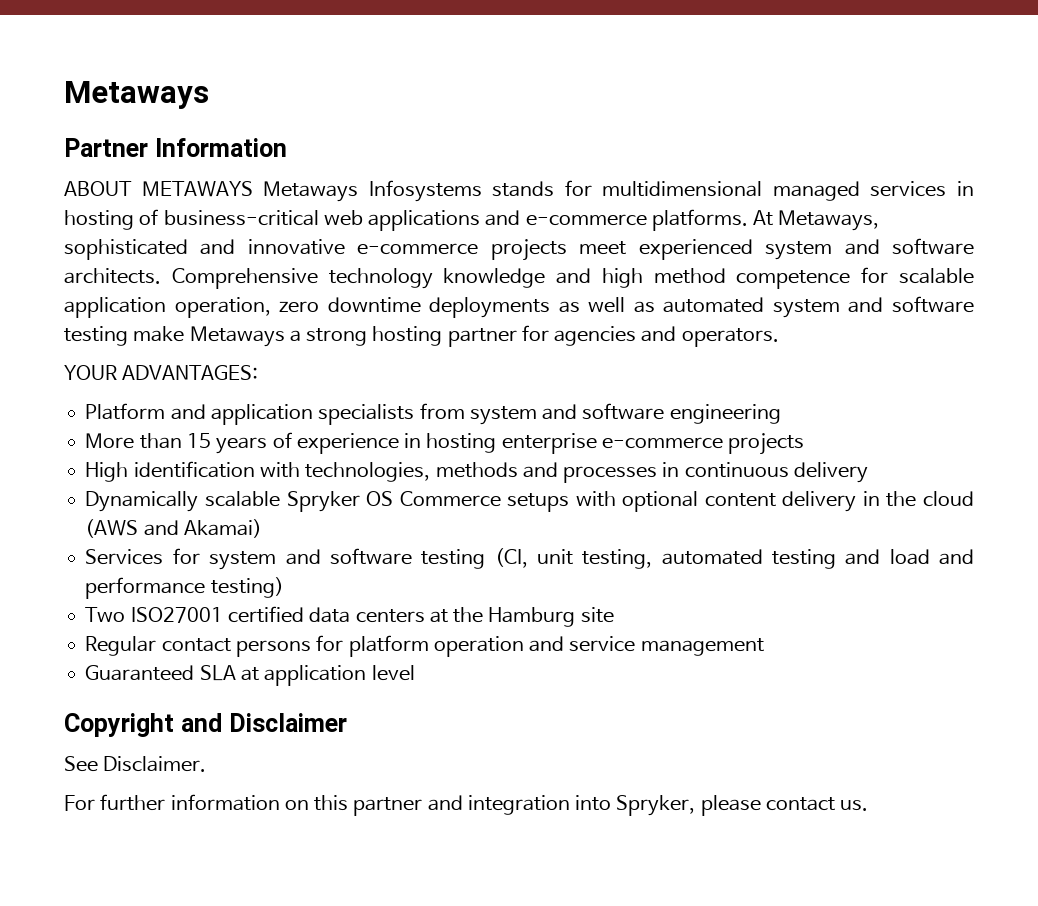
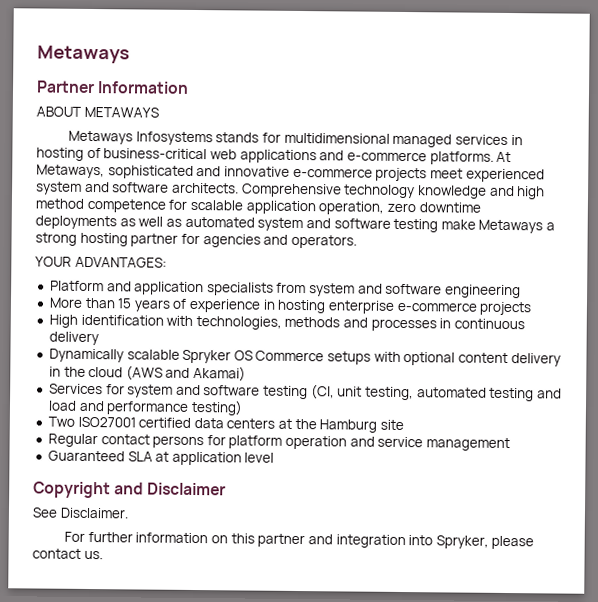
(253, 189) none -> (159, 112) //

